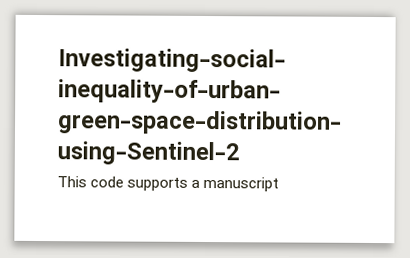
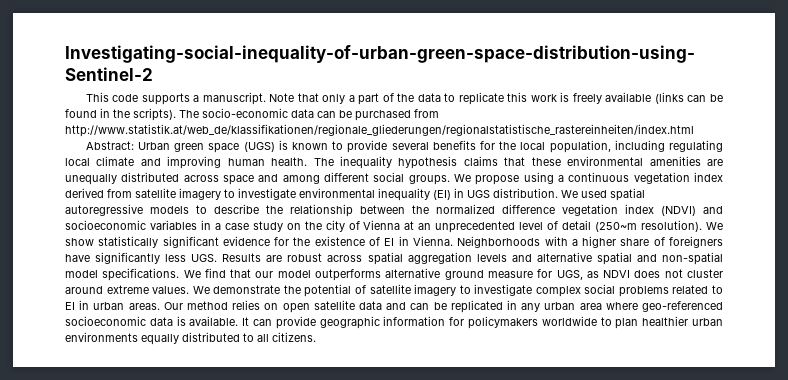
[203,176,280,192] manuscript -> [202,92,724,105] [65,108,439,121] [65,124,694,137] [85,140,723,153] [65,156,724,169] [65,172,723,185] [65,188,645,201] [65,204,723,217] [65,220,724,233] [65,236,723,248] [65,252,724,265] [65,268,723,281] [65,284,723,297] [65,300,723,313] [65,316,723,329] [65,332,316,345] manuscript. Note that only a part of the data to replicate this work is freely available (links can be found in the scripts). The socio-economic data can be purchased from http://www.statistik.at/web_de/klassifikationen/regionale_gliederungen/regionalstatistische_rastereinheiten/index.html // Abstract: Urban green space (UGS) is known to provide several benefits for the local population, including regulating local climate and improving human health. The inequality hypothesis claims that these environmental amenities are unequally distributed across space and among different social groups. We propose using a continuous vegetation index derived from satellite imagery to investigate environmental inequality (EI) in UGS distribution. We used spatial autoregressive models to describe the relationship between the normalized difference vegetation index (NDVI) and socioeconomic variables in a case study on the city of Vienna at an unprecedented level of detail (250~m resolution). We show statistically significant evidence for the existence of EI in Vienna. Neighborhoods with a higher share of foreigners have significantly less UGS. Results are robust across spatial aggregation levels and alternative spatial and non-spatial model specifications. We find that our model outperforms alternative ground measure for UGS, as NDVI does not cluster around extreme values. We demonstrate the potential of satellite imagery to investigate complex social problems related to EI in urban areas. Our method relies on open satellite data and can be replicated in any urban area where geo-referenced socioeconomic data is available. It can provide geographic information for policymakers worldwide to plan healthier urban environments equally distributed to all citizens.

